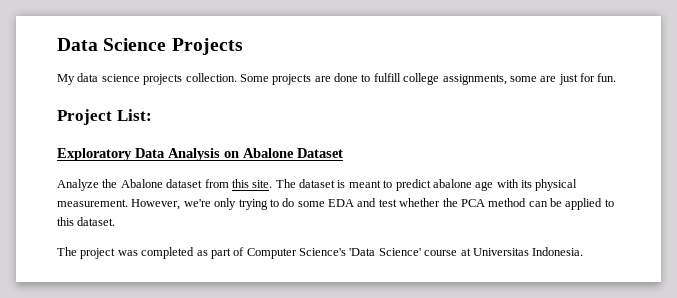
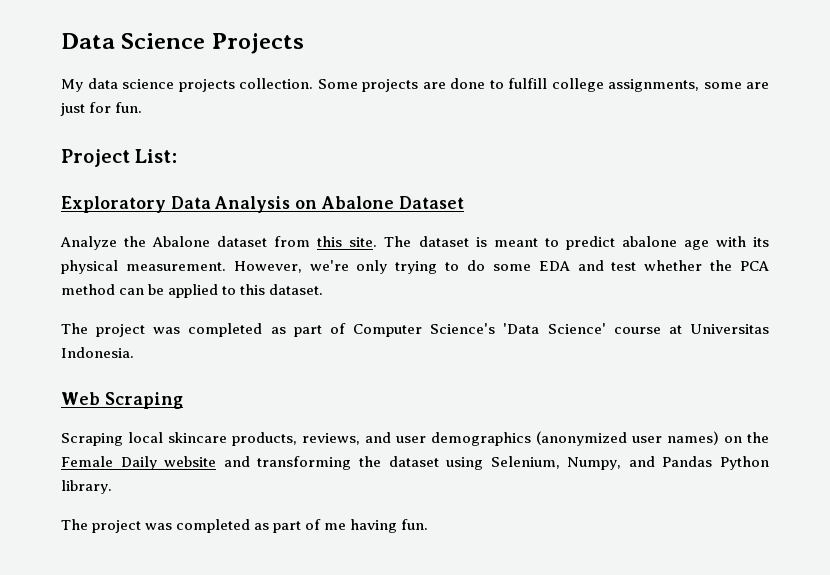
(584, 251) none -> [61,392,183,409] [61,431,769,446] [61,456,770,470] [61,480,112,494] [61,519,429,533] // Web Scraping // Scraping local skincare products, reviews, and user demographics (anonymized user names) on the Female Daily website and transforming the dataset using Selenium, Numpy, and Pandas Python library. // The project was completed as part of me having fun.

